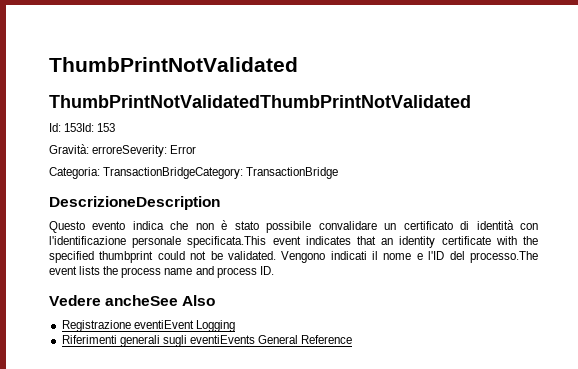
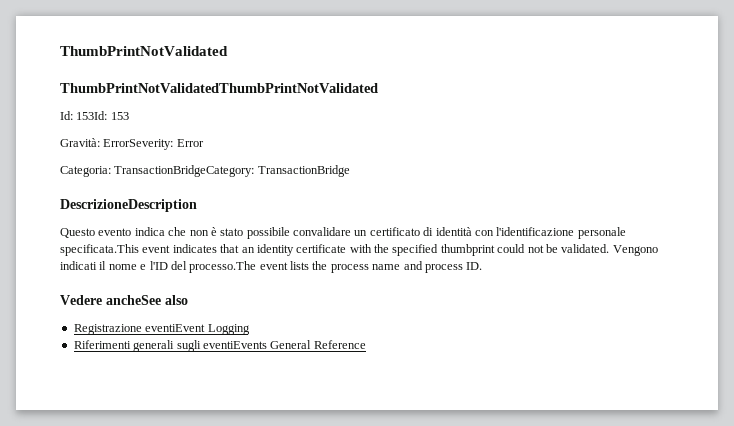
[92,145,168,157] erroreSeverity: -> [103,139,174,150] ErrorSeverity:
[182,295,216,306] Also -> [165,295,188,305] also

